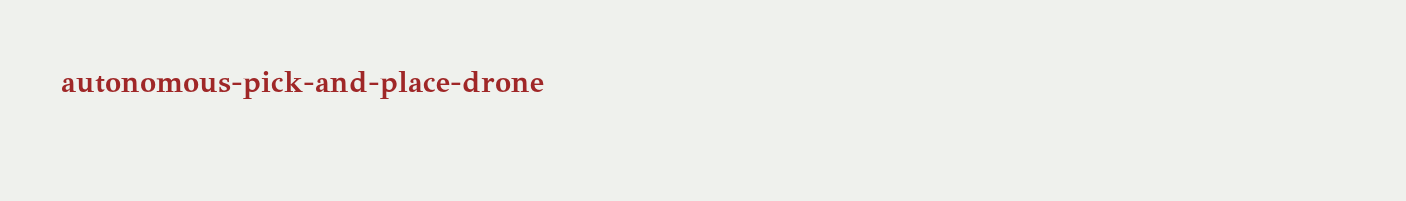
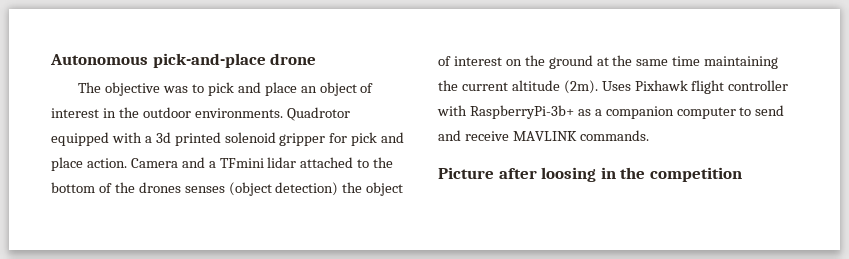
[61,71,544,99] autonomous-pick-and-place-drone -> [50,53,317,68] [78,82,374,96] [51,107,350,121] [51,132,405,146] [51,157,394,171] [51,182,404,196] [438,55,779,69] [438,80,789,94] [437,105,785,119] [438,130,649,141] [438,167,742,182] Autonomous pick-and-place drone // The objective was to pick and place an object of interest in the outdoor environments. Quadrotor equipped with a 3d printed solenoid gripper for pick and place action. Camera and a TFmini lidar attached to the bottom of the drones senses (object detection) the object of interest on the ground at the same time maintaining the current altitude (2m). Uses Pixhawk flight controller with RaspberryPi-3b+ as a companion computer to send and receive MAVLINK commands. // Picture after loosing in the competition

